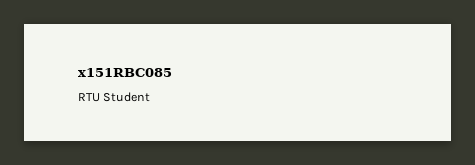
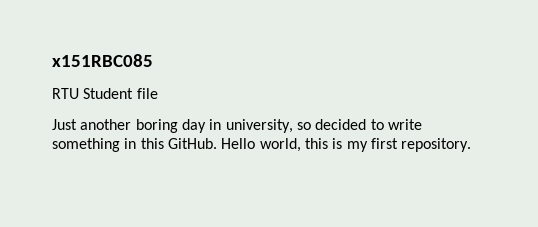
(151, 97) none -> [136,88,158,99] [52,119,422,133] [52,138,472,152] file // Just another boring day in university, so decided to write something in this GitHub. Hello world, this is my first repository.

